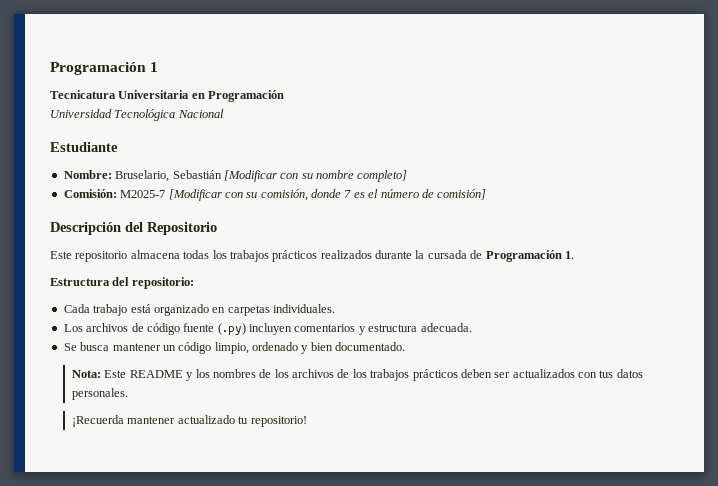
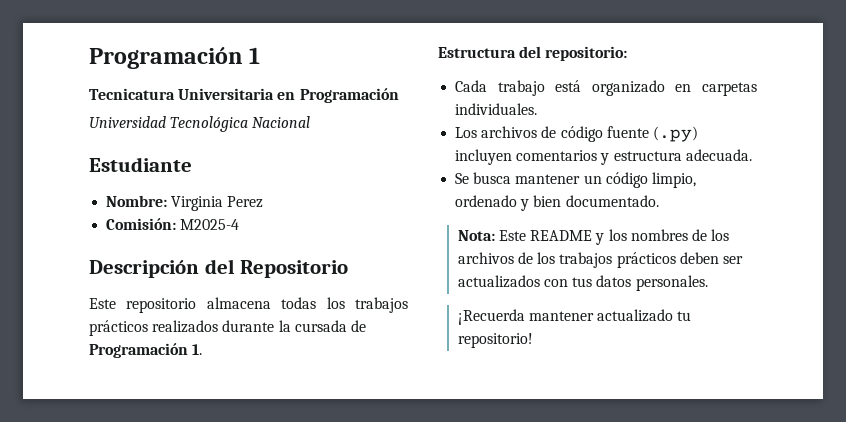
[115,170,408,182] [63,189,487,201] Bruselario, Sebastián [Modificar con su nombre completo] // Comisión: M2025-7 [Modificar con su comisión, donde 7 es el número de comisión] -> [171,196,264,211] [106,218,240,230] Virginia Perez // Comisión: M2025-4

